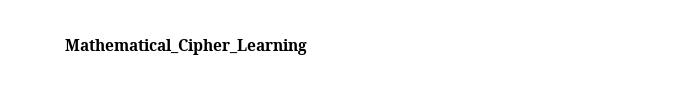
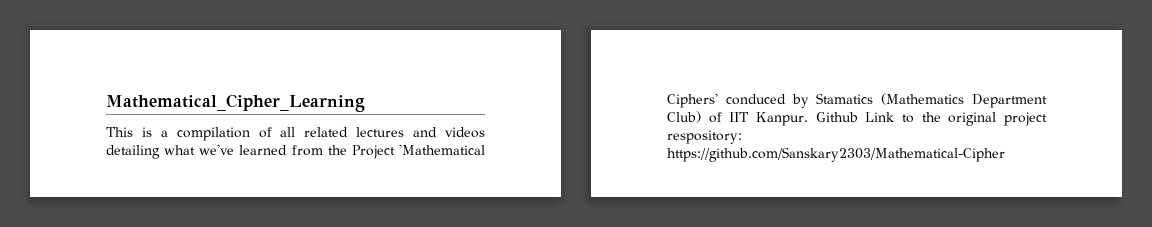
(307, 47) none -> [106,127,485,141] [106,144,485,159] [667,93,1047,108] [667,111,1047,126] [667,130,742,144] [667,147,1005,162] // This is a compilation of all related lectures and videos detailing what we've learned from the Project 'Mathematical Ciphers' conduced by Stamatics (Mathematics Department Club) of IIT Kanpur. Github Link to the original project respository: https://github.com/Sanskary2303/Mathematical-Cipher

